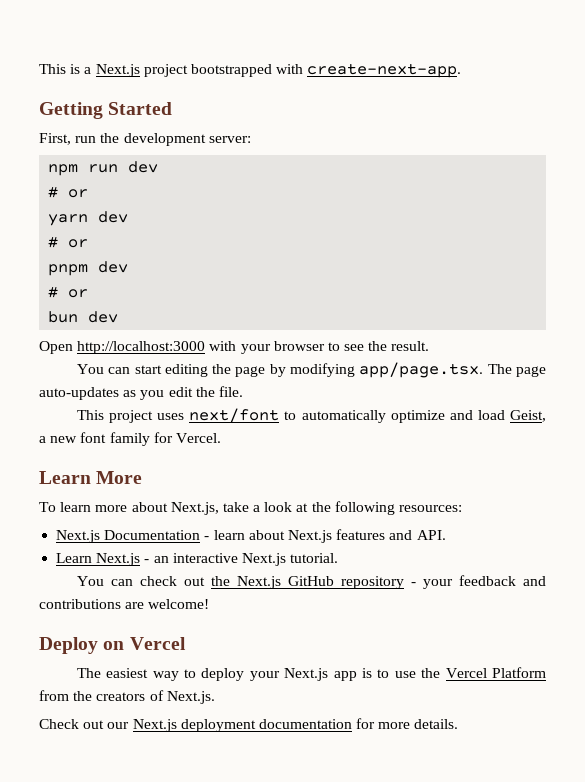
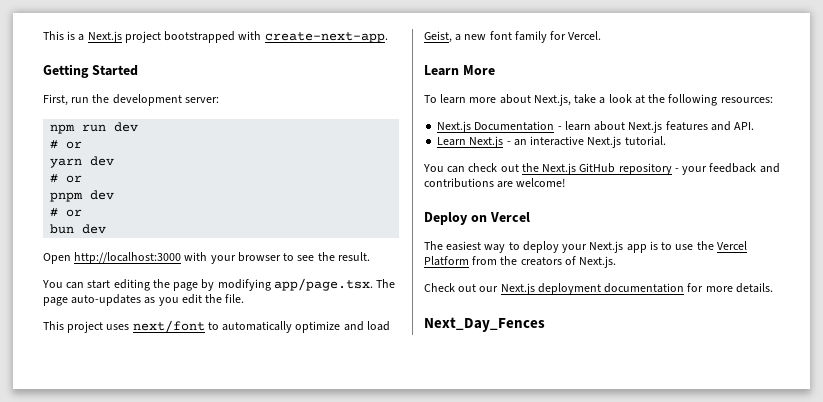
(459, 724) none -> [424,317,545,332] // Next_Day_Fences

